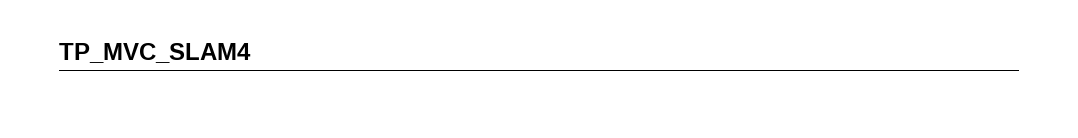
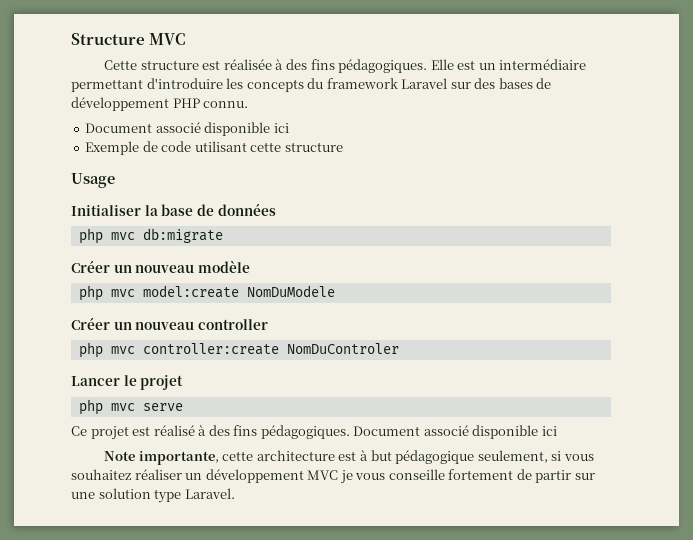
[59,43,251,63] TP_MVC_SLAM4 -> [71,33,187,45] [104,59,587,73] [71,78,552,92] [71,97,249,111] [85,122,289,136] [85,141,343,155] [71,173,115,188] [71,203,276,216] [78,228,223,244] [71,260,250,273] [78,285,335,301] [71,317,268,330] [78,342,399,358] [71,375,184,390] [78,399,183,415] [71,425,557,440] [104,450,594,465] [71,469,595,484] [71,488,235,503] Structure MVC // Cette structure est réalisée à des fins pédagogiques. Elle est un intermédiaire permettant d'introduire les concepts du framework Laravel sur des bases de développement PHP connu. // Document associé disponible ici // Exemple de code utilisant cette structure // Usage // Initialiser la base de données // php mvc db:migrate // Créer un nouveau modèle // php mvc model:create NomDuModele // Créer un nouveau controller // php mvc controller:create NomDuControler // Lancer le projet // php mvc serve // Ce projet est réalisé à des fins pédagogiques. Document associé disponible ici // Note importante, cette architecture est à but pédagogique seulement, si vous souhaitez réaliser un développement MVC je vous conseille fortement de partir sur une solution type Laravel.

